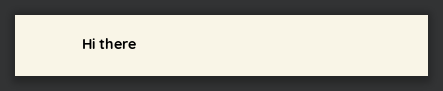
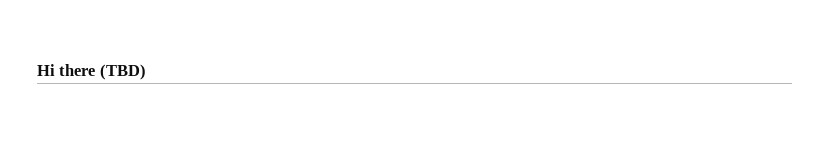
(136, 43) none -> [99,64,146,80] (TBD)

